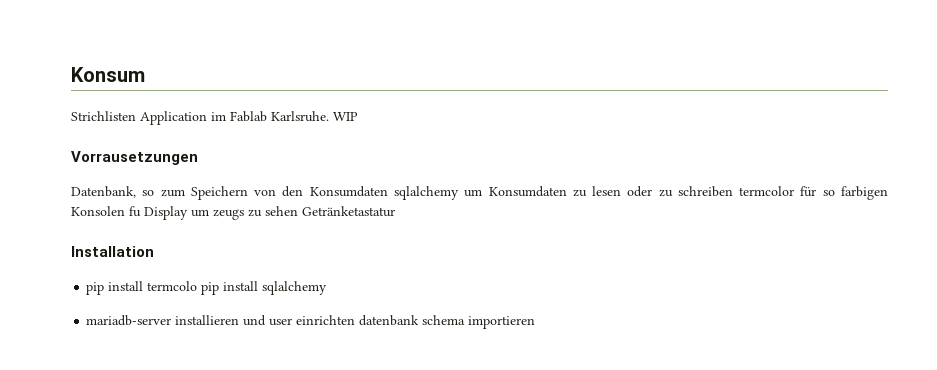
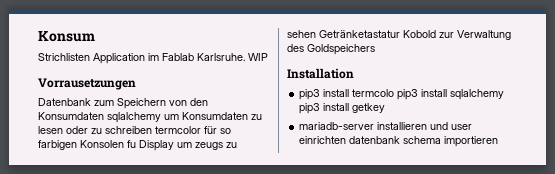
[71,186,155,198] Datenbank, so -> [38,98,91,106] Datenbank
(395, 211) none -> [403,30,511,40] [287,44,375,55] Kobold zur Verwaltung des Goldspeichers
[86,282,105,295] pip -> [299,89,321,100] pip3
[201,282,220,295] pip -> [397,89,419,100] pip3
(328, 288) none -> [299,103,386,114] pip3 install getkey

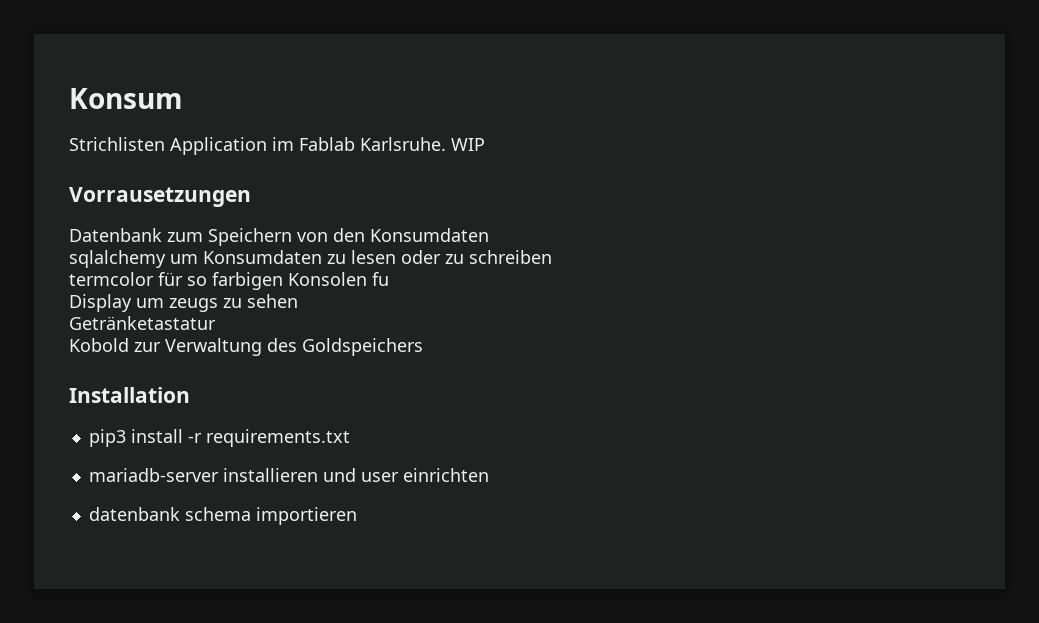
(104, 116) none -> (489, 235) //
(152, 130) none -> (552, 257) //
(136, 144) none -> (389, 279) //
(316, 34) none -> (298, 301) //
(400, 34) none -> (216, 323) //
[352,89,505,100] [299,103,386,114] termcolo pip3 install sqlalchemy pip3 install getkey -> [187,429,350,447] -r requirements.txt
(347, 140) none -> (489, 475) //

